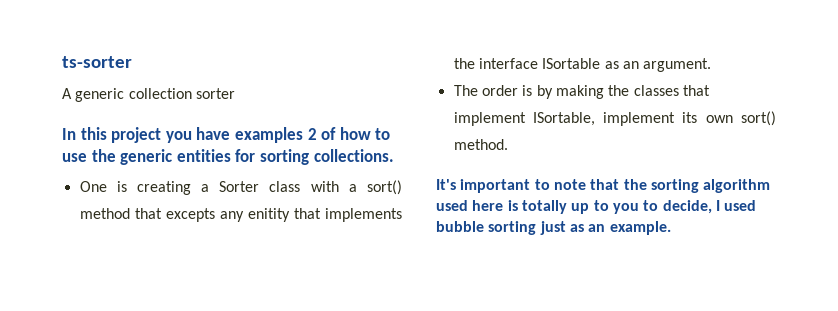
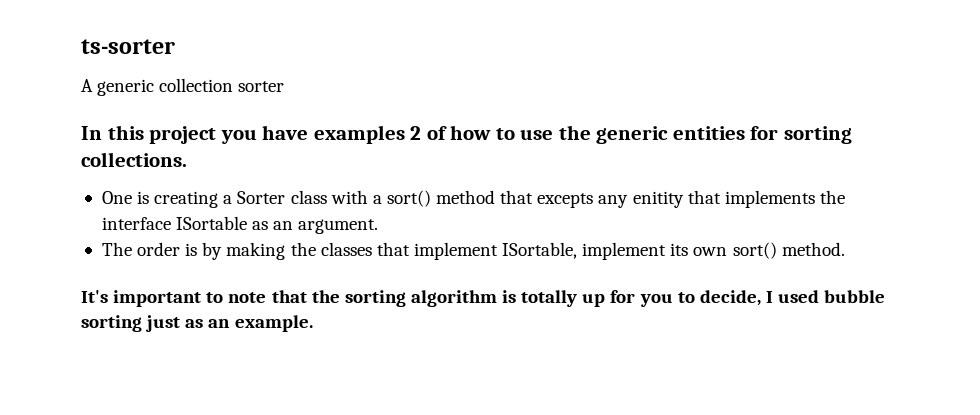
[436,200,504,211] used here -> (497, 298) none
[593,200,609,211] to -> [610,290,636,303] for

